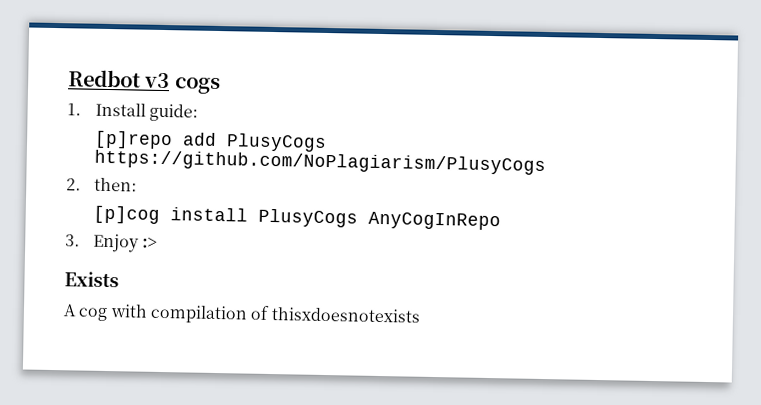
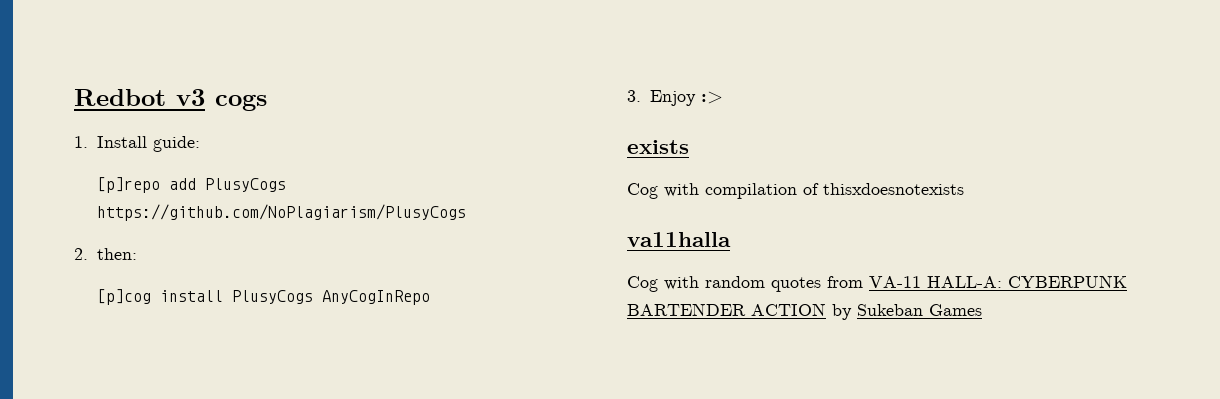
[64,271,119,288] [63,304,109,322] Exists // A cog -> [627,140,689,154] [627,183,658,199] exists // Cog
(421, 315) none -> [627,232,731,247] [627,275,1127,292] [627,303,982,320] // va11halla // Cog with random quotes from VA-11 HALL-A: CYBERPUNK BARTENDER ACTION by Sukeban Games

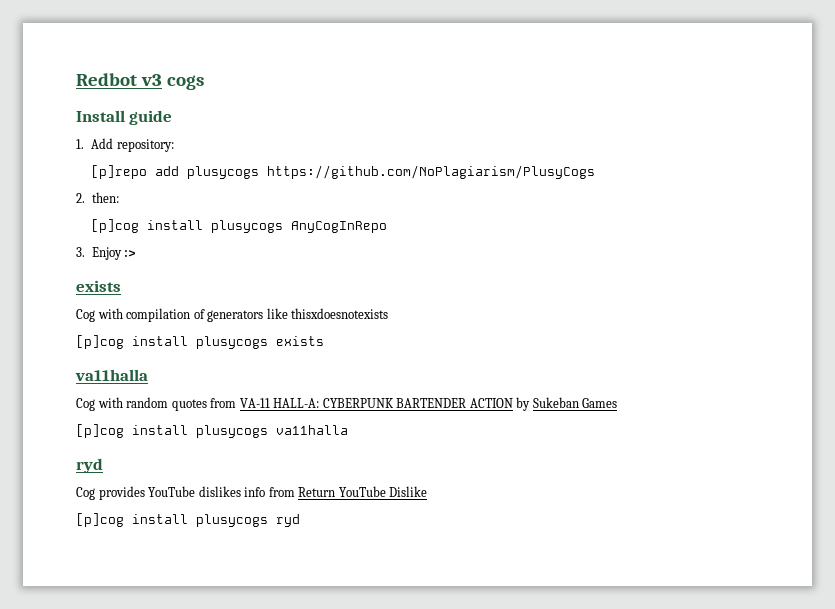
(267, 102) none -> [76,110,173,125] // Install guide
[96,136,200,152] Install guide: -> [91,138,174,152] Add repository:
[204,178,286,192] PlusyCogs -> [187,166,260,179] plusycogs
[231,290,313,304] PlusyCogs -> [211,220,284,233] plusycogs
(819, 189) none -> [207,308,288,322] generators like
(964, 189) none -> [76,335,324,349] // [p]cog install plusycogs exists
(982, 310) none -> [76,424,348,438] [76,458,103,473] [76,486,428,500] [76,513,300,527] // [p]cog install plusycogs va11halla // ryd // Cog provides YouTube dislikes info from Return YouTube Dislike // [p]cog install plusycogs ryd

